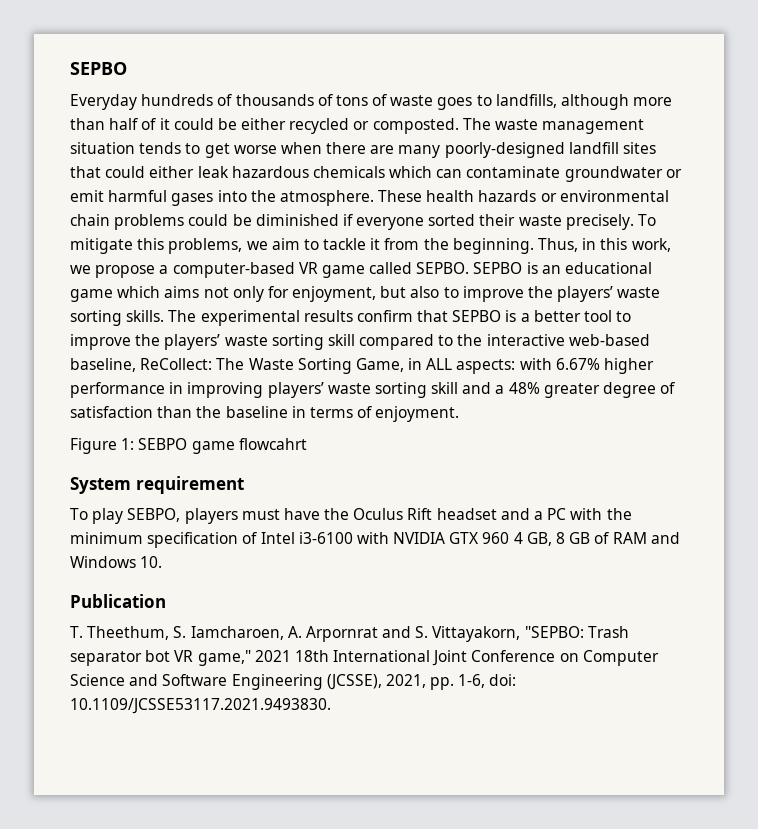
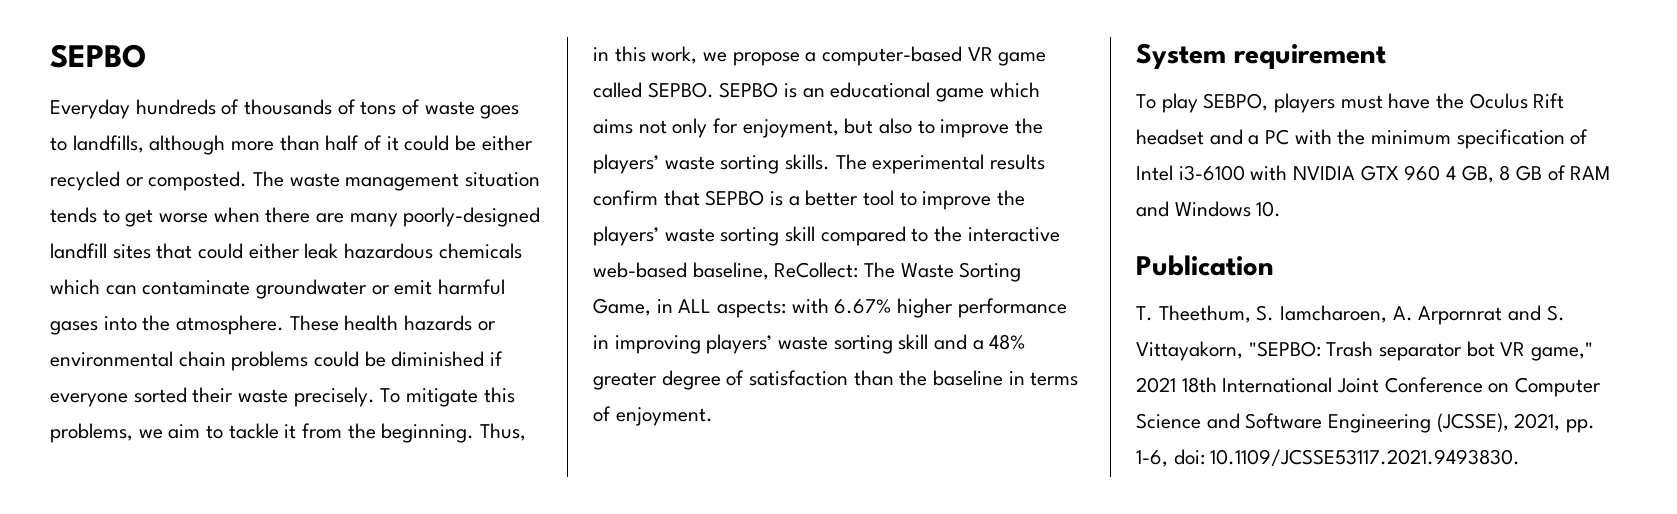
[70,438,307,454] // Figure 1: SEBPO game flowcahrt -> (713, 416) none

